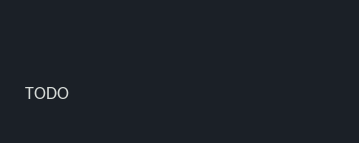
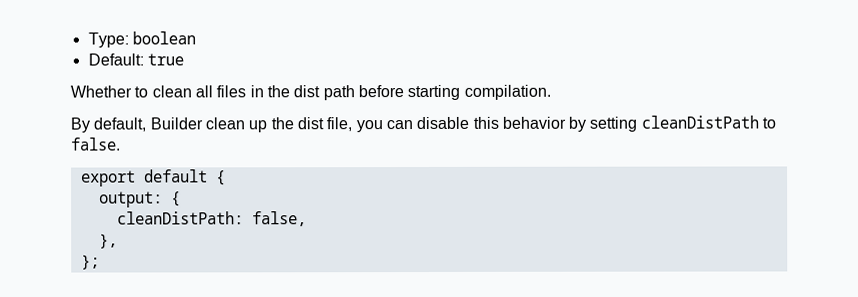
[25,87,69,99] TODO -> [87,31,196,48] [87,53,184,66] [70,84,551,101] [70,115,777,133] [70,137,121,151] [80,169,226,187] [98,191,181,208] [116,211,307,227] [98,233,118,249] [80,254,100,270] Type: boolean // Default: true // Whether to clean all files in the dist path before starting compilation. // By default, Builder clean up the dist file, you can disable this behavior by setting cleanDistPath to false. // export default { // output: { // cleanDistPath: false, // }, // };

